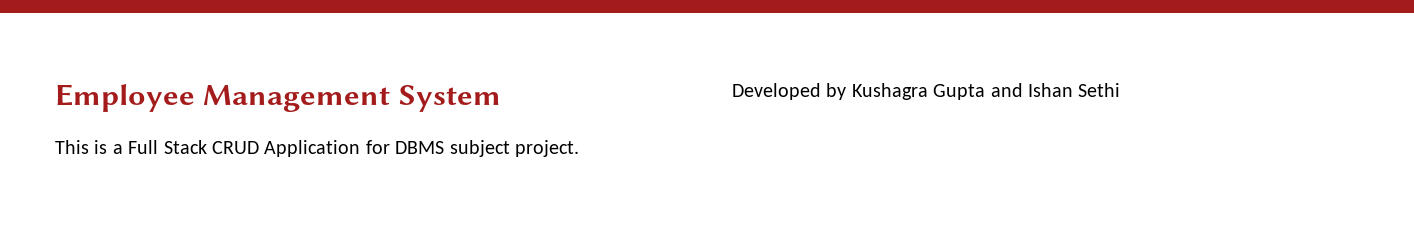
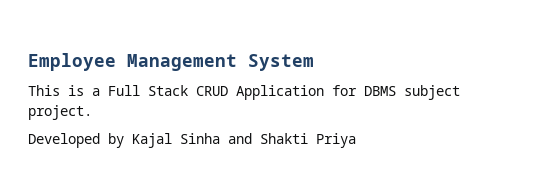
[851,83,1121,100] Kushagra Gupta and Ishan Sethi -> [132,133,356,148] Kajal Sinha and Shakti Priya

